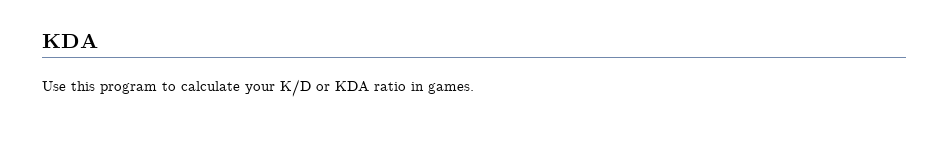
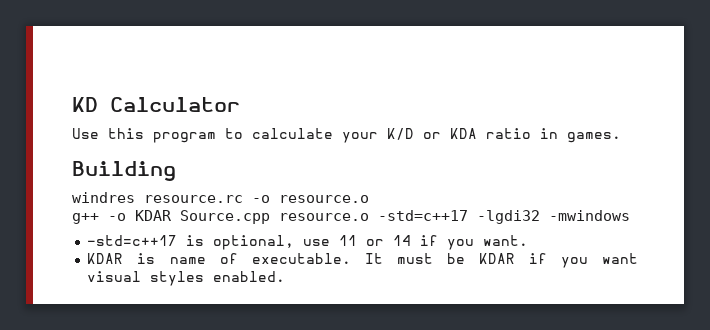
[42,33,98,48] KDA -> [72,97,240,112] KD Calculator
(474, 88) none -> [72,161,176,181] [72,192,369,203] [72,210,630,224] [87,235,529,250] [87,253,638,268] [87,271,286,286] // Building // windres resource.rc -o resource.o // g++ -o KDAR Source.cpp resource.o -std=c++17 -lgdi32 -mwindows // -std=c++17 is optional, use 11 or 14 if you want. // KDAR is name of executable. It must be KDAR if you want visual styles enabled.

